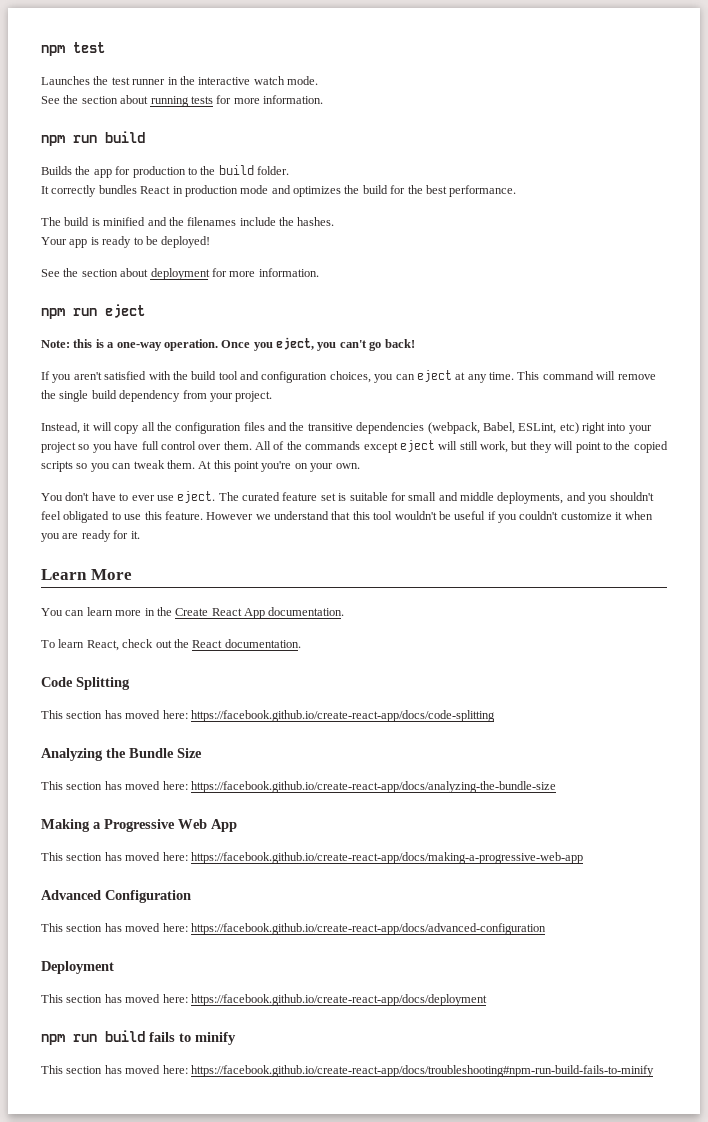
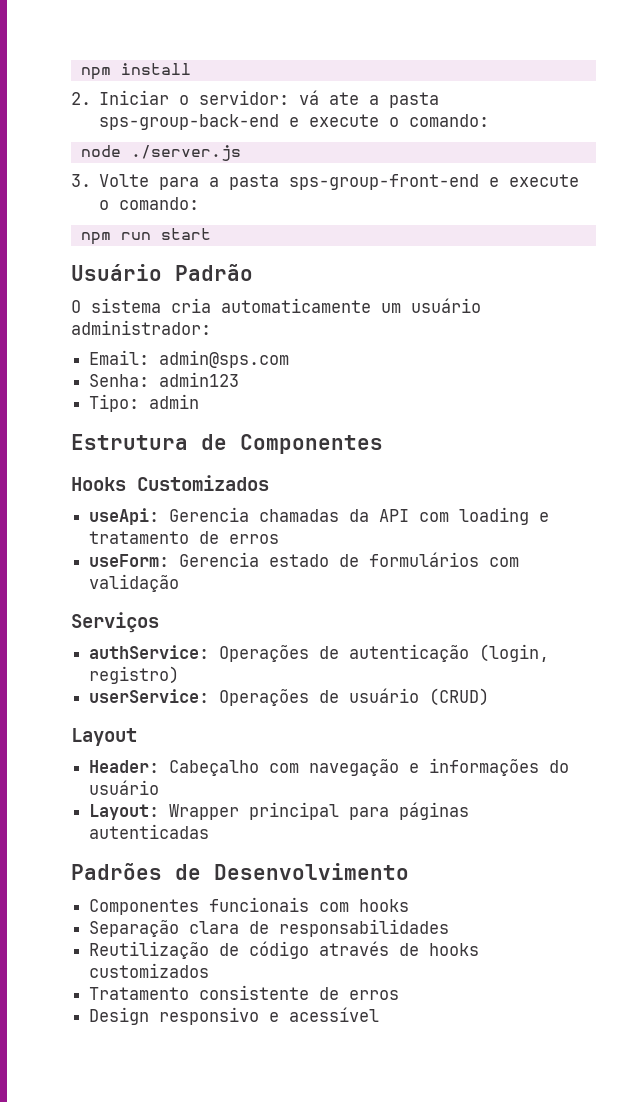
[41,42,105,56] [41,76,318,85] [41,95,323,107] [41,131,145,146] [41,165,289,178] [41,185,517,197] [41,217,335,226] [41,236,211,248] [41,268,319,280] [41,304,145,319] [41,337,415,351] [41,370,656,383] [41,390,273,402] [41,422,652,434] [41,440,668,453] [41,460,360,472] [41,491,654,504] [41,511,653,523] [41,530,140,542] [41,569,132,580] [41,607,345,619] [41,639,301,651] [41,677,130,690] [41,710,495,722] [41,748,202,761] [41,781,556,793] [41,819,237,832] [41,852,583,864] [41,890,191,903] [41,923,546,935] [41,961,114,974] [41,994,487,1006] [41,1030,236,1045] [41,1065,654,1077] npm test // Launches the test runner in the interactive watch mode. // See the section about running tests for more information. // npm run build // Builds the app for production to the build folder. // It correctly bundles React in production mode and optimizes the build for the best performance. // The build is minified and the filenames include the hashes. // Your app is ready to be deployed! // See the section about deployment for more information. // npm run eject // Note: this is a one-way operation. Once you eject, you can't go back! // If you aren't satisfied with the build tool and configuration choices, you can eject at any time. This command will remove the single build dependency from your project. // Instead, it will copy all the configuration files and the transitive dependencies (webpack, Babel, ESLint, etc) right into your project so you have full control over them. All of the commands except eject will still work, but they will point to the copied scripts so you can tweak them. At this point you're on your own. // You don't have to ever use eject. The curated feature set is suitable for small and middle deployments, and you shouldn't feel obligated to use this feature. However we understand that this tool wouldn't be useful if you couldn't customize it when you are ready for it. // Learn More // You can learn more in the Create React App documentation. // To learn React, check out the React documentation. // Code Splitting // This section has moved here: https://facebook.github.io/create-react-app/docs/code-splitting // Analyzing the Bundle Size // This section has moved here: https://facebook.github.io/create-react-app/docs/analyzing-the-bundle-size // Making a Progressive Web App // This section has moved here: https://facebook.github.io/create-react-app/docs/making-a-progressive-web-app // Advanced Configuration // This section has moved here: https://facebook.github.io/create-react-app/docs/advanced-configuration // Deployment // This section has moved here: https://facebook.github.io/create-react-app/docs/deployment // npm run build fails to minify // This section has moved here: https://facebook.github.io/create-react-app/docs/troubleshooting#npm-run-build-fails-to-minify -> [80,63,191,80] [71,90,440,108] [99,114,490,130] [80,145,241,161] [71,174,580,190] [99,197,200,210] [80,228,211,245] [71,264,253,281] [71,298,481,313] [71,320,211,335] [89,350,290,368] [89,372,240,387] [89,394,200,412] [71,434,383,454] [71,475,269,491] [89,507,550,525] [89,531,280,544] [89,552,520,567] [89,574,180,592] [71,612,159,633] [89,644,550,662] [89,666,180,684] [89,688,490,706] [71,728,137,746] [89,758,570,776] [89,780,160,795] [89,802,470,820] [89,824,210,839] [71,863,409,880] [89,897,410,915] [89,919,450,937] [89,941,480,959] [89,963,210,978] [89,985,400,1000] [89,1007,380,1025] npm install // 2. Iniciar o servidor: vá ate a pasta sps-group-back-end e execute o comando: // node ./server.js // 3. Volte para a pasta sps-group-front-end e execute o comando: // npm run start // Usuário Padrão // O sistema cria automaticamente um usuário administrador: // Email: admin@sps.com // Senha: admin123 // Tipo: admin // Estrutura de Componentes // Hooks Customizados // useApi: Gerencia chamadas da API com loading e tratamento de erros // useForm: Gerencia estado de formulários com validação // Serviços // authService: Operações de autenticação (login, registro) // userService: Operações de usuário (CRUD) // Layout // Header: Cabeçalho com navegação e informações do usuário // Layout: Wrapper principal para páginas autenticadas // Padrões de Desenvolvimento // Componentes funcionais com hooks // Separação clara de responsabilidades // Reutilização de código através de hooks customizados // Tratamento consistente de erros // Design responsivo e acessível

